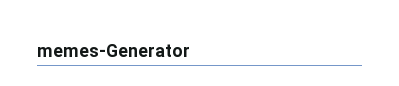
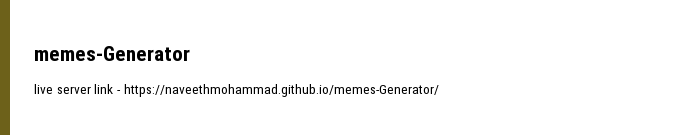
(190, 50) none -> [34,84,439,97] // live server link - https://naveethmohammad.github.io/memes-Generator/

